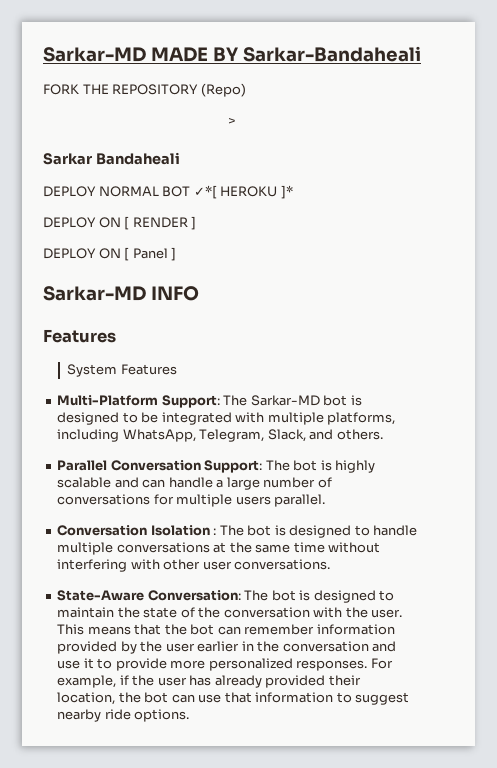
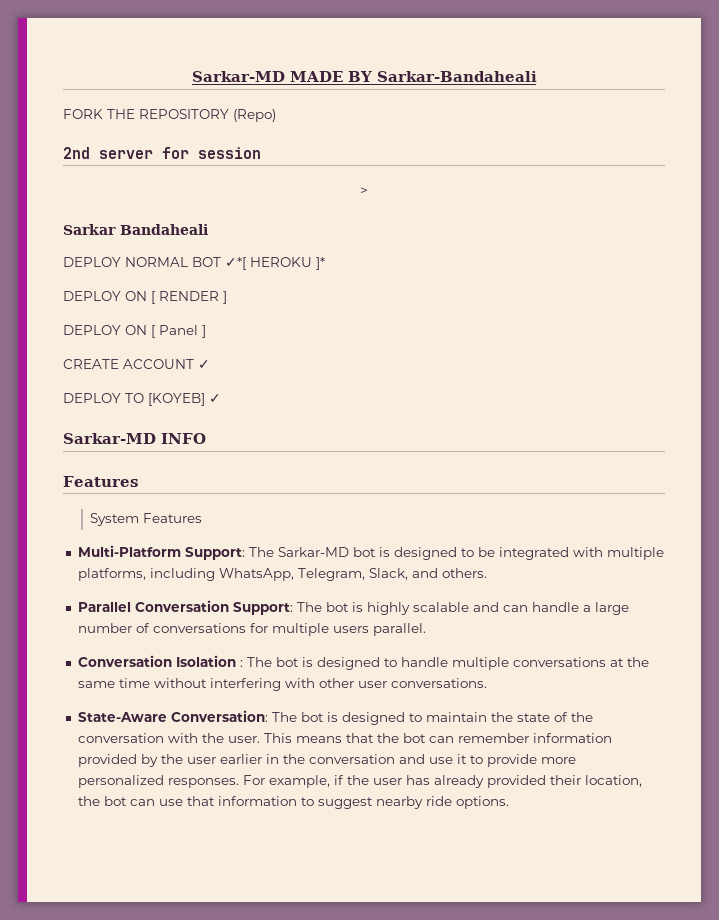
(246, 90) none -> [63,147,261,159] // 2nd server for session
(177, 254) none -> [63,359,210,369] [63,393,221,406] // CREATE ACCOUNT ✓ // DEPLOY TO [KOYEB] ✓

